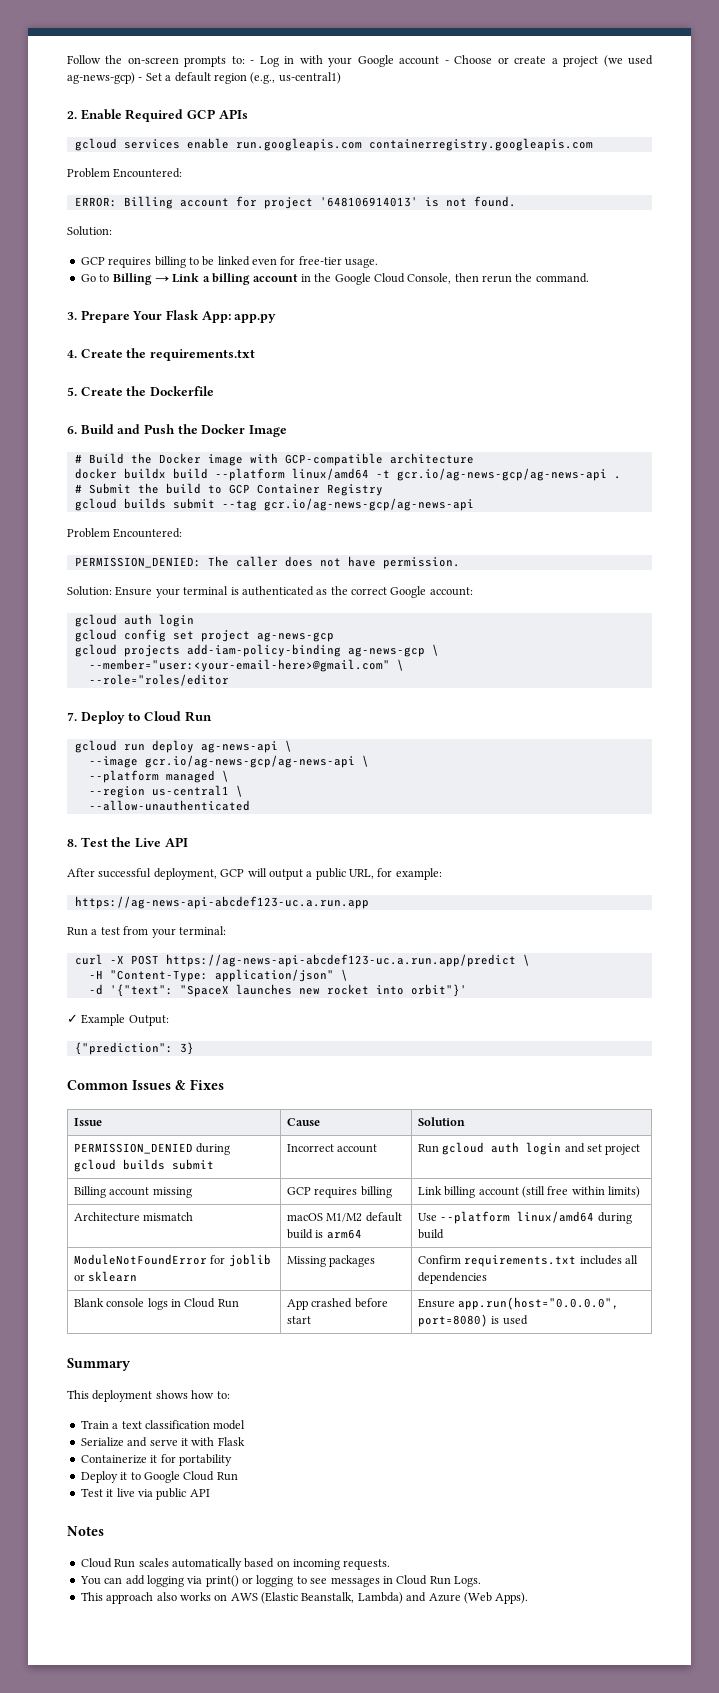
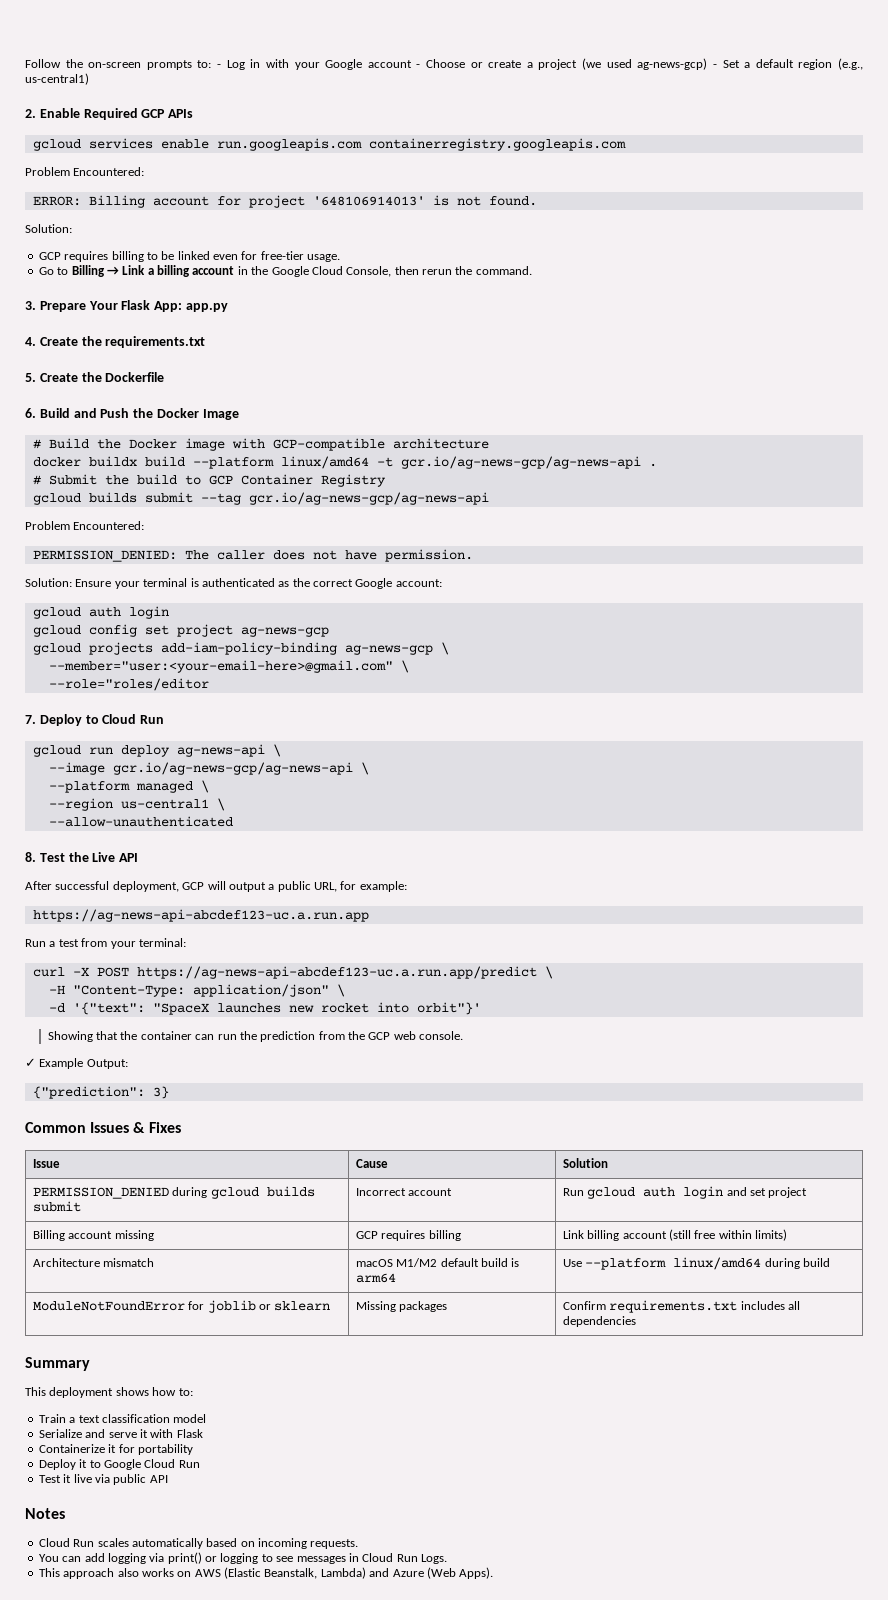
(467, 990) none -> [47,1031,464,1042] // Showing that the container can run the prediction from the GCP web console.
[73,1298,239,1310] [286,1298,388,1310] [286,1316,311,1324] [417,1297,620,1310] [417,1314,528,1327] // Blank console logs in Cloud Run | App crashed before start | Ensure app.run(host="0.0.0.0", port=8080) is used -> (636, 1321) none

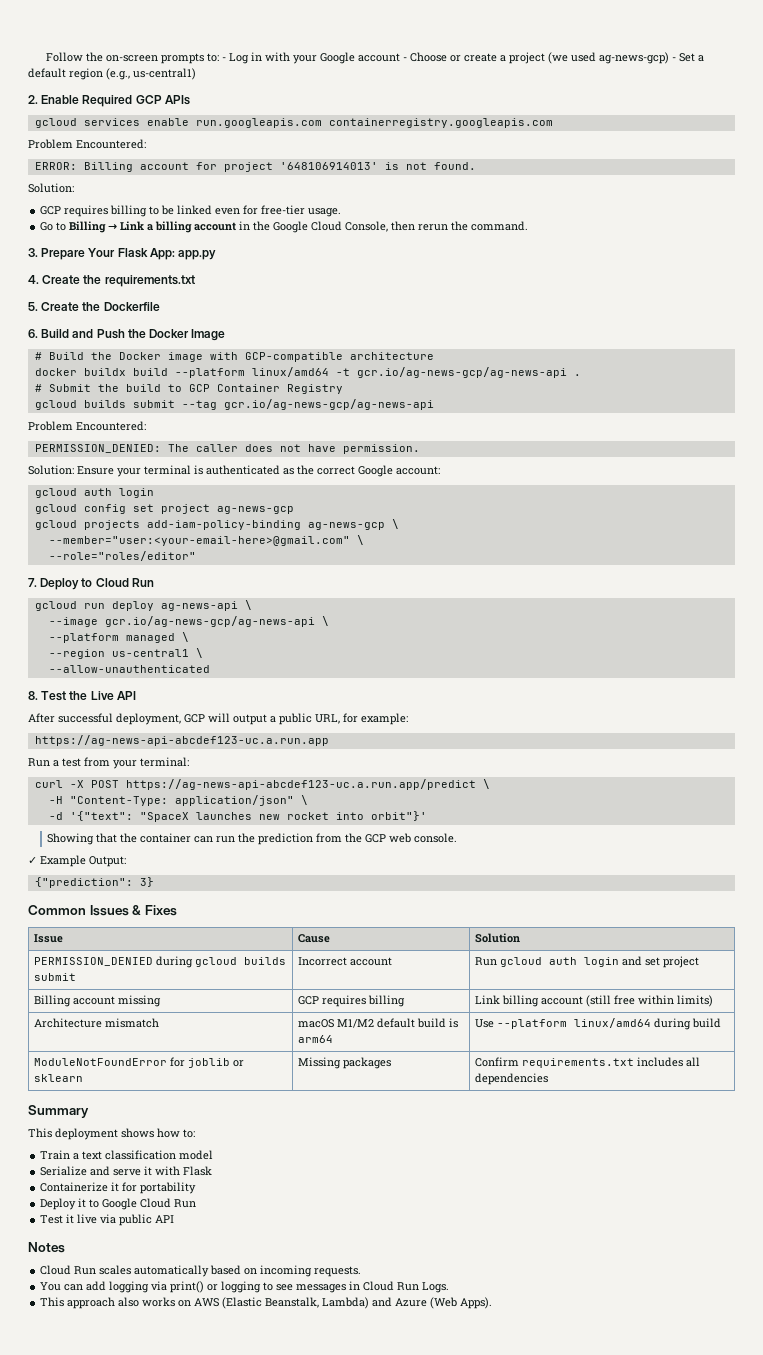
[48,678,209,691] --role="roles/editor -> [48,551,196,561] --role="roles/editor"

